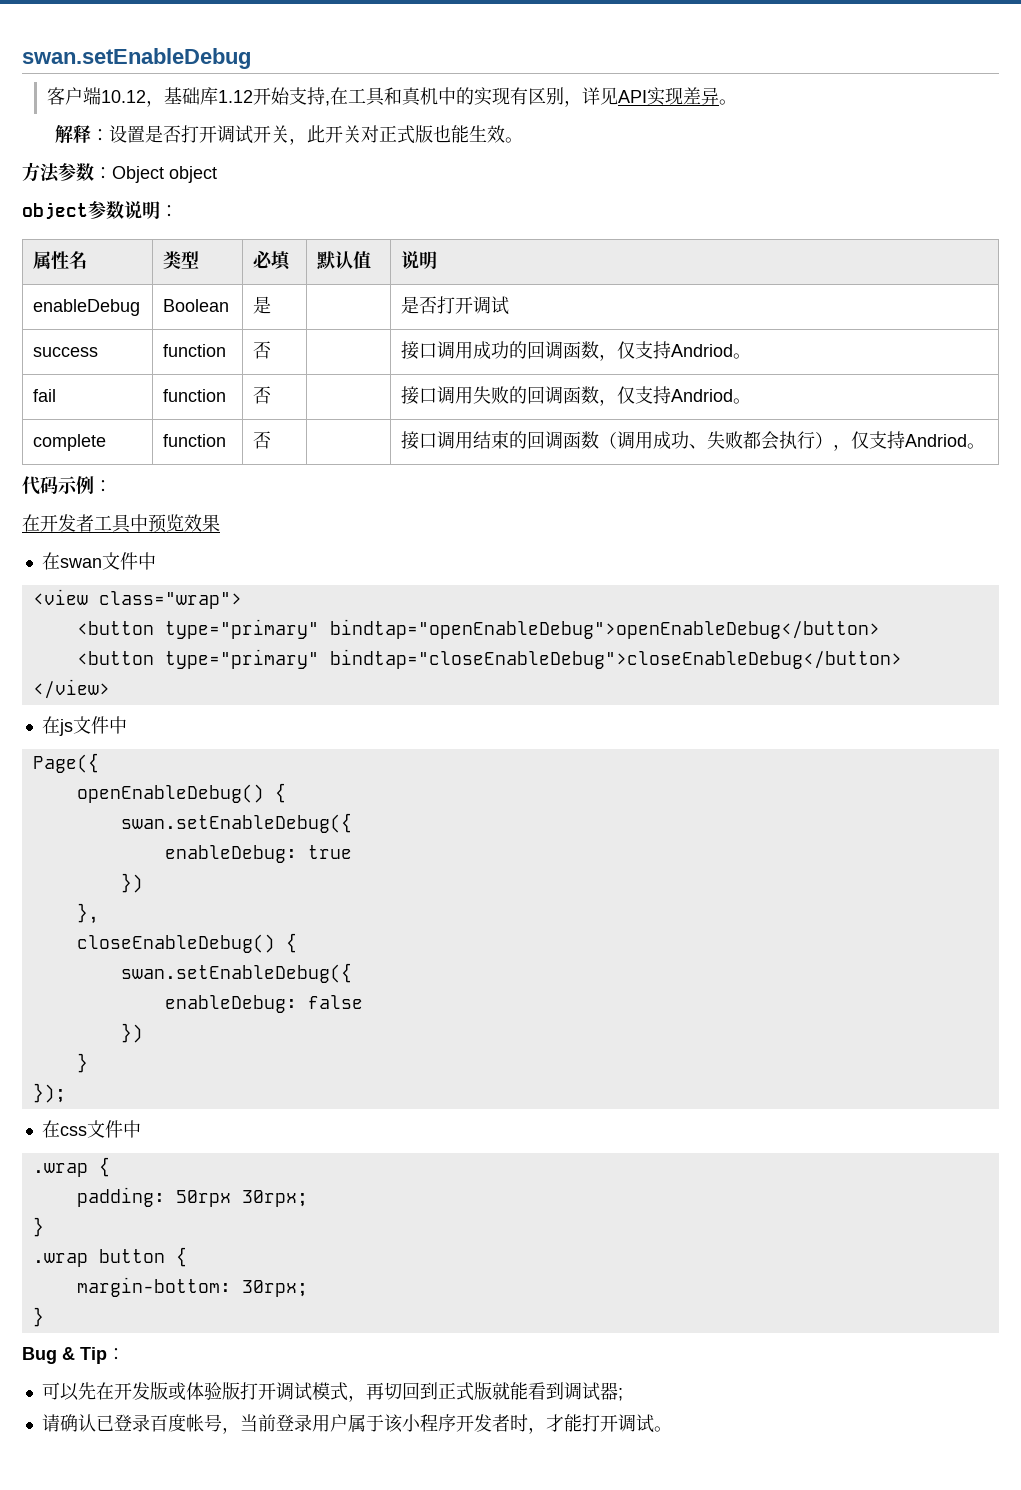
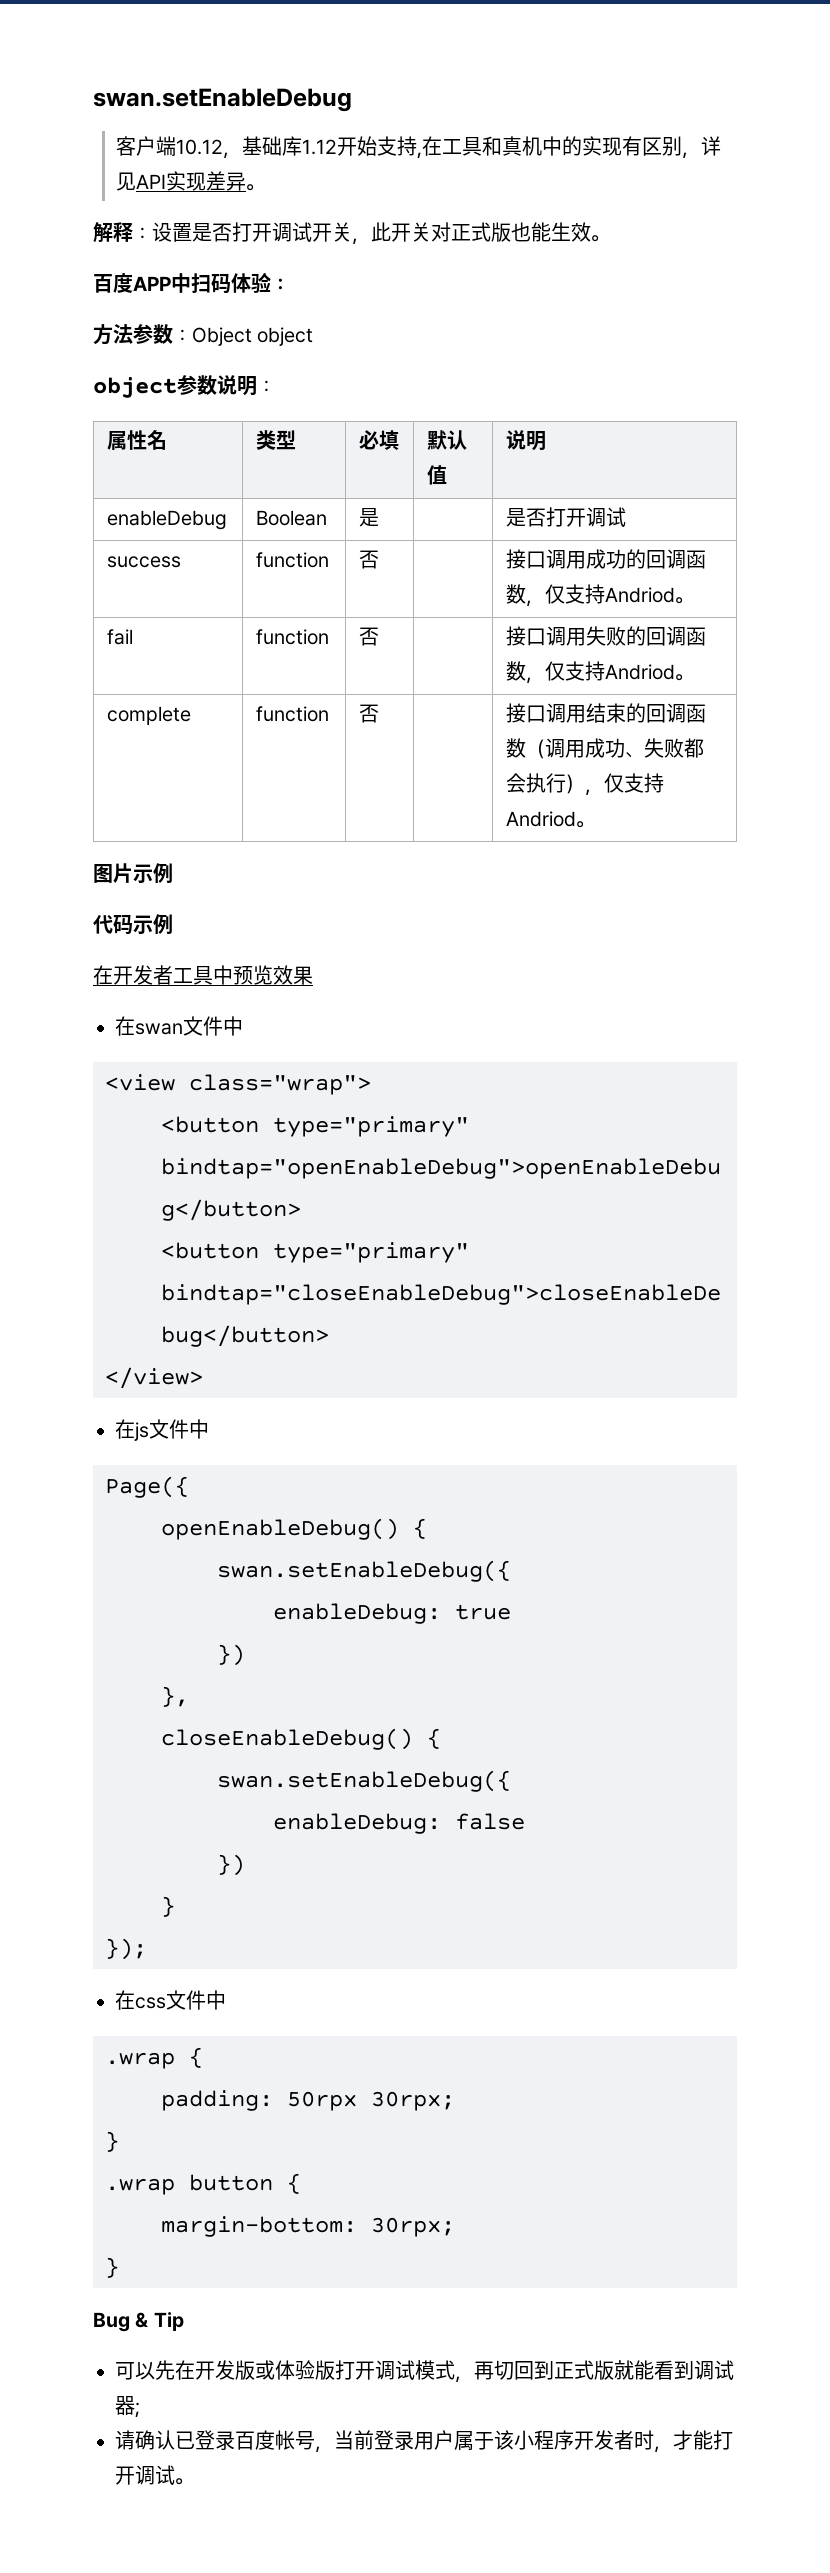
(524, 140) none -> [93,272,290,294] // 百度APP中扫码体验：
(986, 446) none -> [93,863,173,883] // 图片示例
[94,480,112,492] ： -> (173, 924) none
[107,1348,125,1360] ： -> (184, 2321) none

